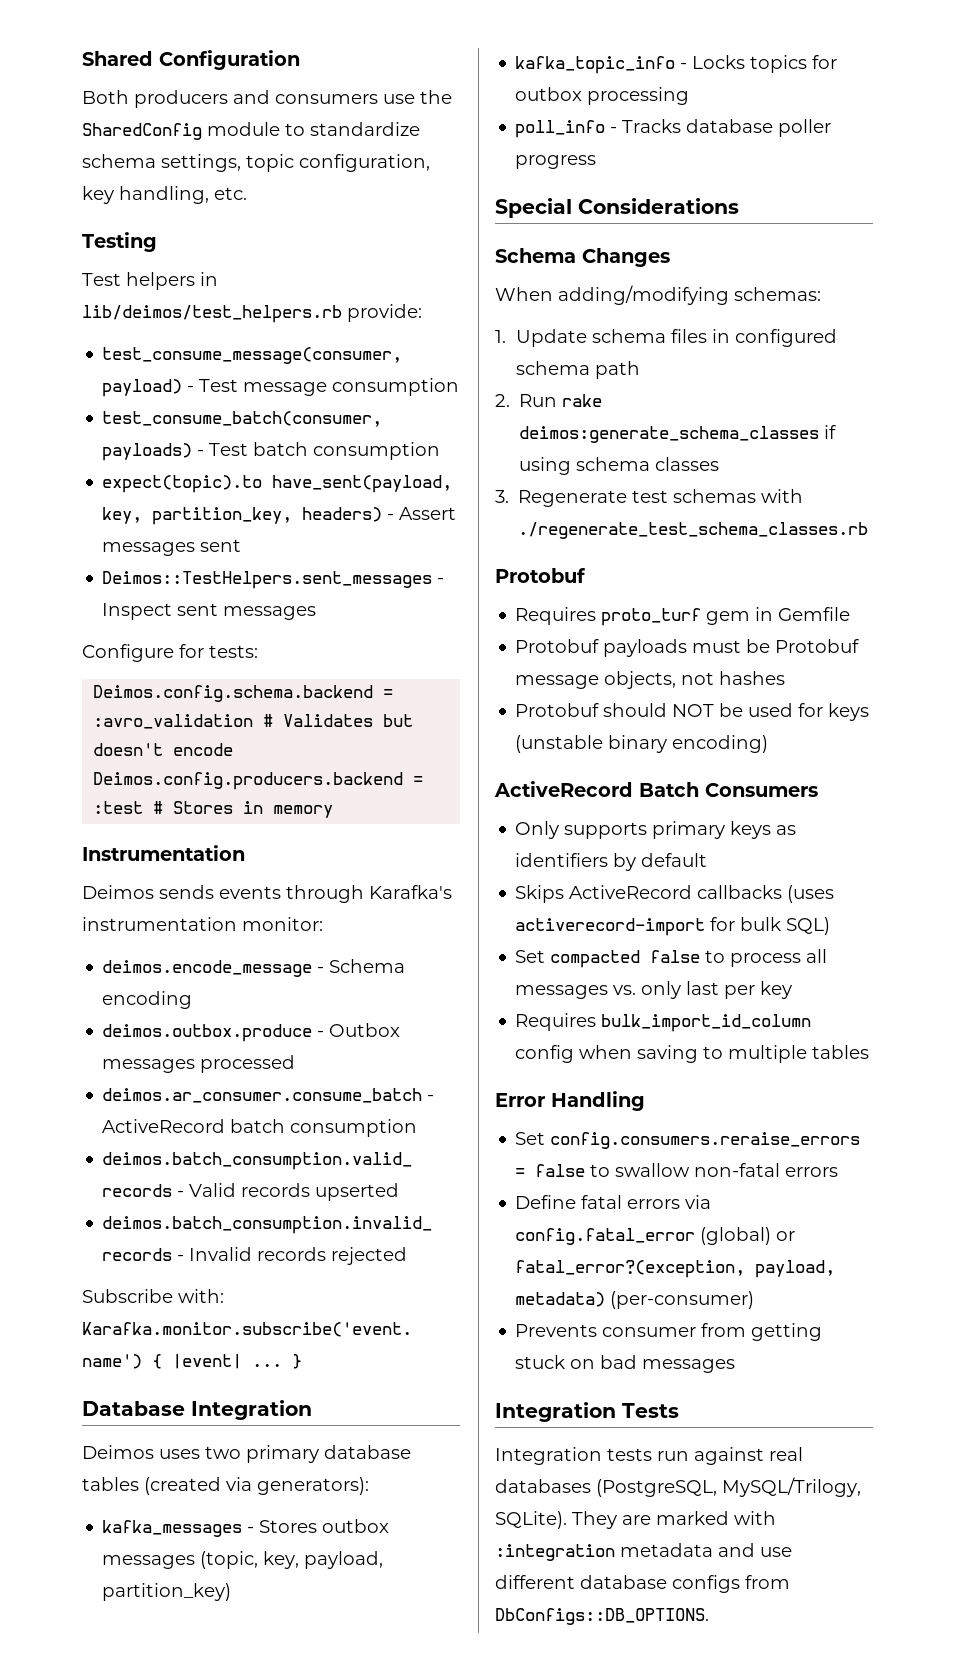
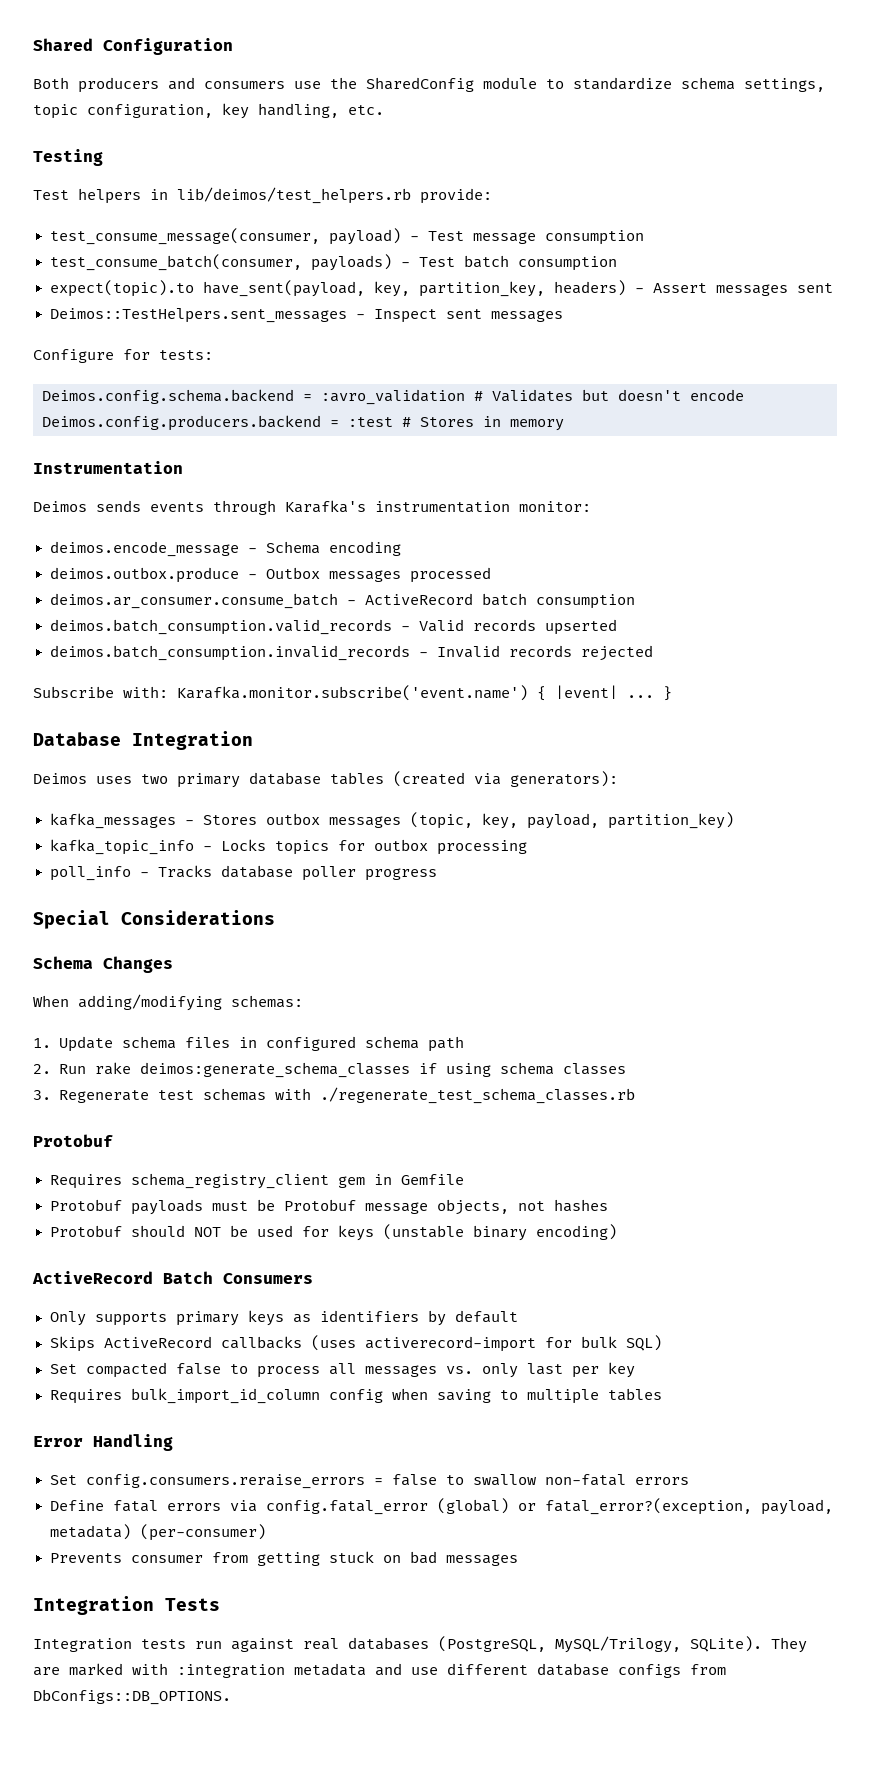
[601,608,702,626] proto_turf -> [130,1173,329,1189] schema_registry_client

